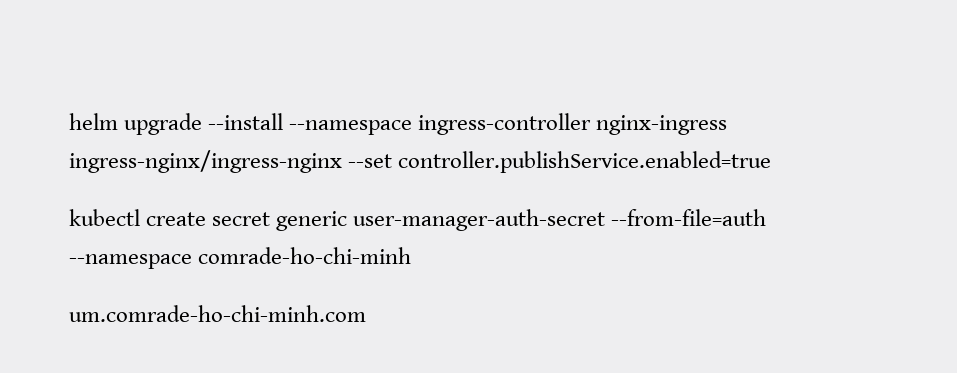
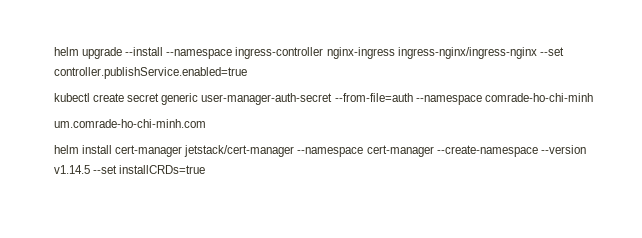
(366, 313) none -> [54,145,586,157] [54,165,206,174] // helm install cert-manager jetstack/cert-manager --namespace cert-manager --create-namespace --version v1.14.5 --set installCRDs=true

